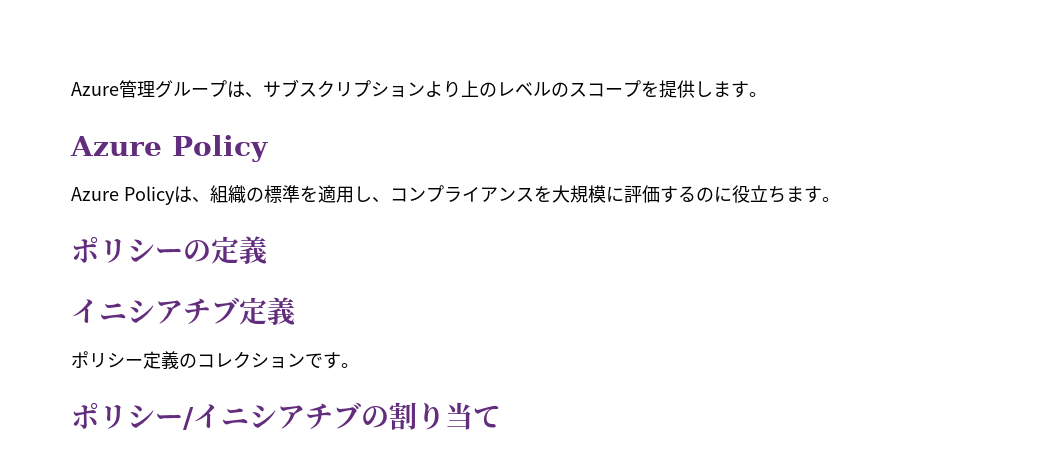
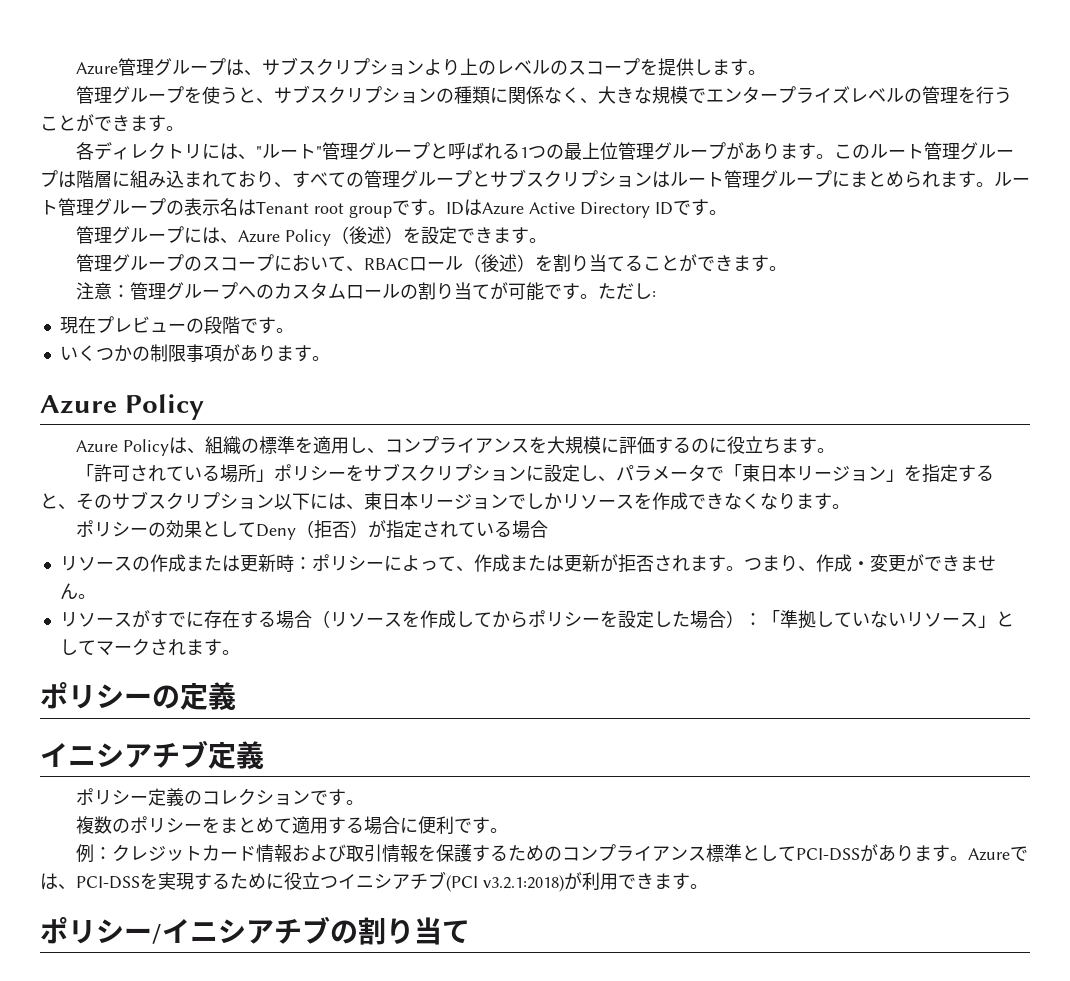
(767, 94) none -> [76,85,1013,104] [40,114,184,132] [76,142,1015,160] [40,169,1030,188] [40,198,727,218] [76,226,548,246] [76,254,788,272] [76,282,657,301] [59,316,294,334] [59,344,330,362] // 管理グループを使うと、サブスクリプションの種類に関係なく、大きな規模でエンタープライズレベルの管理を行うことができます。 // 各ディレクトリには、"ルート"管理グループと呼ばれる1つの最上位管理グループがあります。このルート管理グループは階層に組み込まれており、すべての管理グループとサブスクリプションはルート管理グループにまとめられます。ルート管理グループの表示名はTenant root groupです。IDはAzure Active Directory IDです。 // 管理グループには、Azure Policy（後述）を設定できます。 // 管理グループのスコープにおいて、RBACロール（後述）を割り当てることができます。 // 注意：管理グループへのカスタムロールの割り当てが可能です。ただし: // 現在プレビューの段階です。 // いくつかの制限事項があります。
(840, 199) none -> [76,463,995,483] [40,491,850,510] [76,520,549,540] [59,554,996,573] [59,583,96,600] [59,610,1014,629] [59,638,240,656] // 「許可されている場所」ポリシーをサブスクリプションに設定し、パラメータで「東日本リージョン」を指定すると、そのサブスクリプション以下には、東日本リージョンでしかリソースを作成できなくなります。 // ポリシーの効果としてDeny（拒否）が指定されている場合 // リソースの作成または更新時：ポリシーによって、作成または更新が拒否されます。つまり、作成・変更ができません。 // リソースがすでに存在する場合（リソースを作成してからポリシーを設定した場合）：「準拠していないリソース」としてマークされます。
(359, 365) none -> [76,816,509,835] [76,844,1029,863] [40,871,708,892] // 複数のポリシーをまとめて適用する場合に便利です。 // 例：クレジットカード情報および取引情報を保護するためのコンプライアンス標準としてPCI-DSSがあります。Azureでは、PCI-DSSを実現するために役立つイニシアチブ(PCI v3.2.1:2018)が利用できます。

